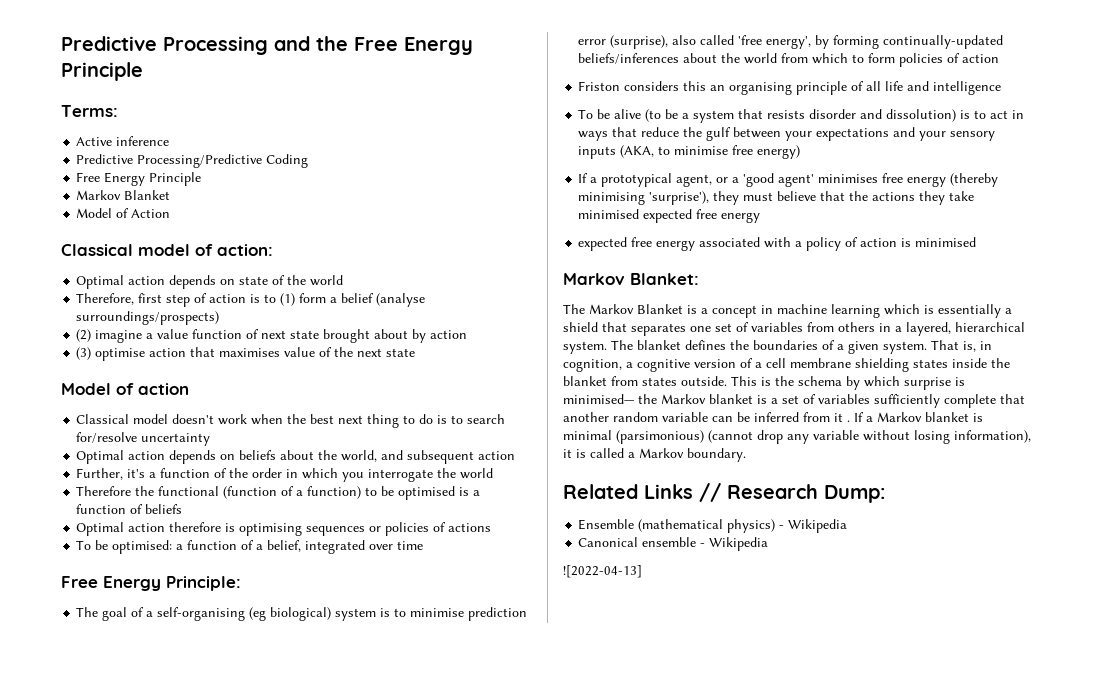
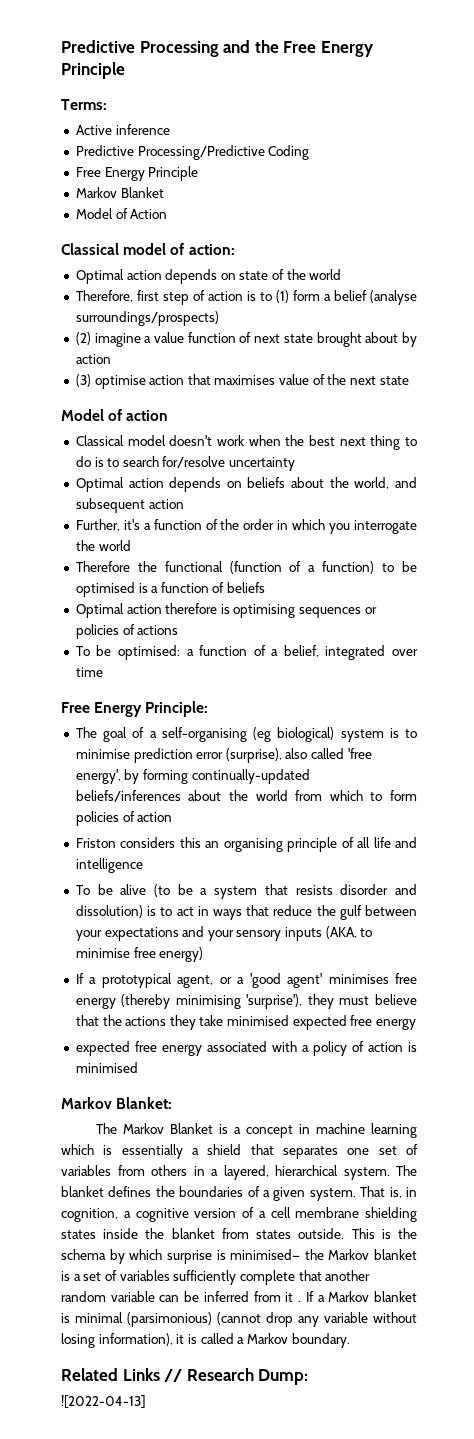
[578,519,848,533] [578,537,769,551] // Ensemble (mathematical physics) - Wikipedia // Canonical ensemble - Wikipedia -> (309, 1377) none

